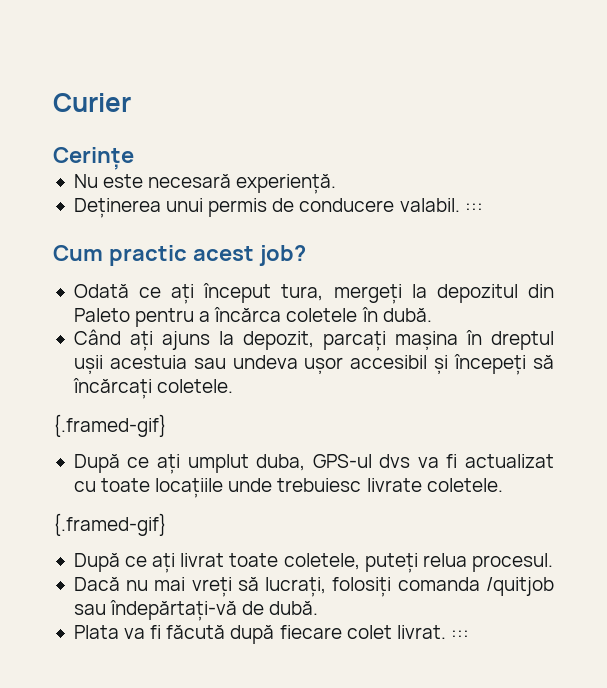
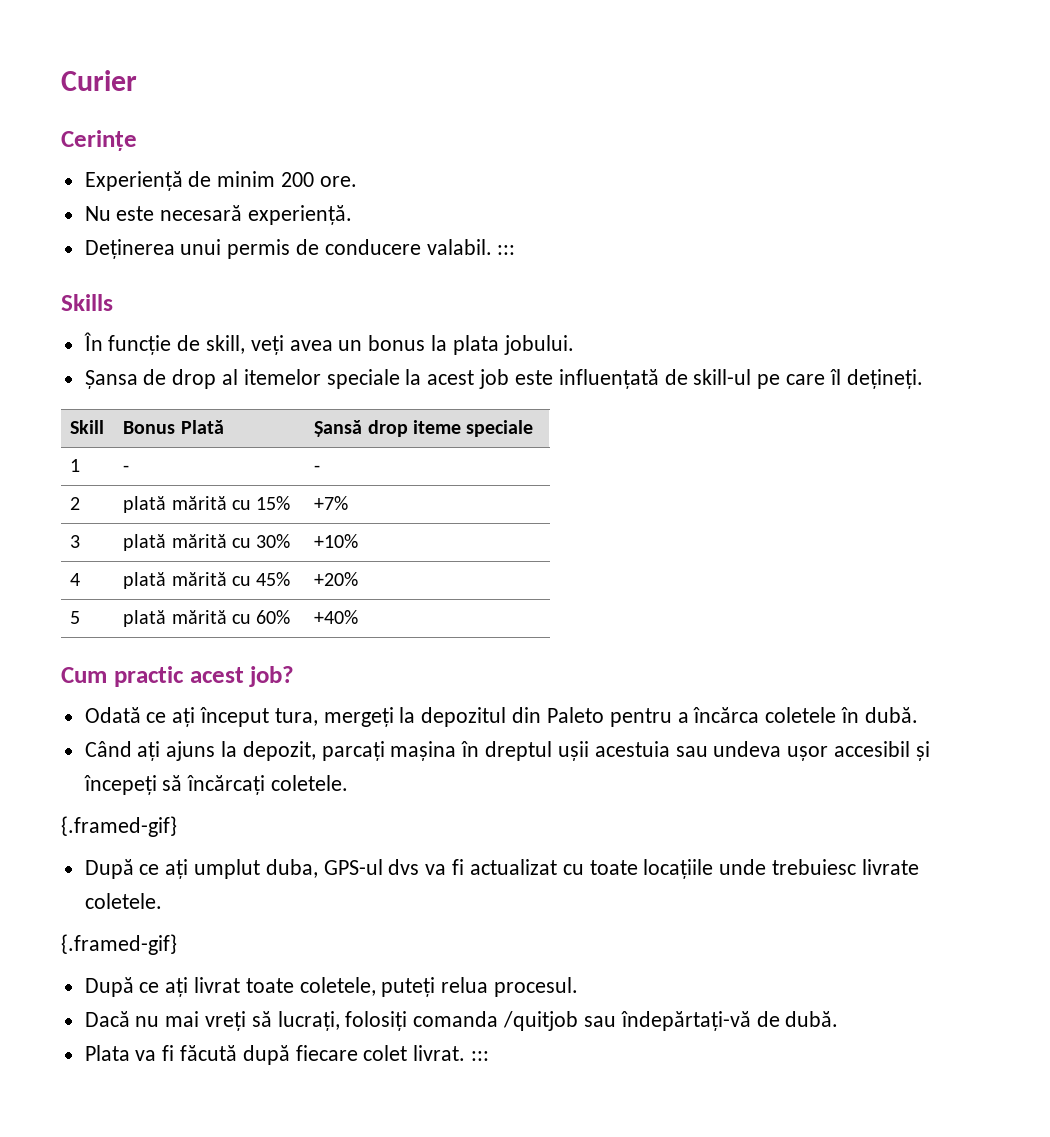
(134, 158) none -> [84,171,357,191] // Experiență de minim 200 ore.
(483, 207) none -> [61,294,113,311] [83,332,574,355] [84,369,923,389] [70,420,105,434] [123,420,224,434] [314,420,534,437] [70,459,81,472] [123,465,130,472] [314,465,321,472] [70,497,81,510] [123,496,291,513] [314,496,349,510] [70,535,81,548] [123,534,291,551] [314,534,359,548] [70,573,81,586] [123,572,291,589] [314,572,359,586] [70,611,81,624] [123,610,291,627] [314,610,359,624] // Skills // În funcție de skill, veți avea un bonus la plata jobului. // Șansa de drop al itemelor speciale la acest job este influențată de skill-ul pe care îl dețineți. // Skill | Bonus Plată | Șansă drop iteme speciale // 1 | - | - // 2 | plată mărită cu 15% | +7% // 3 | plată mărită cu 30% | +10% // 4 | plată mărită cu 45% | +20% // 5 | plată mărită cu 60% | +40%

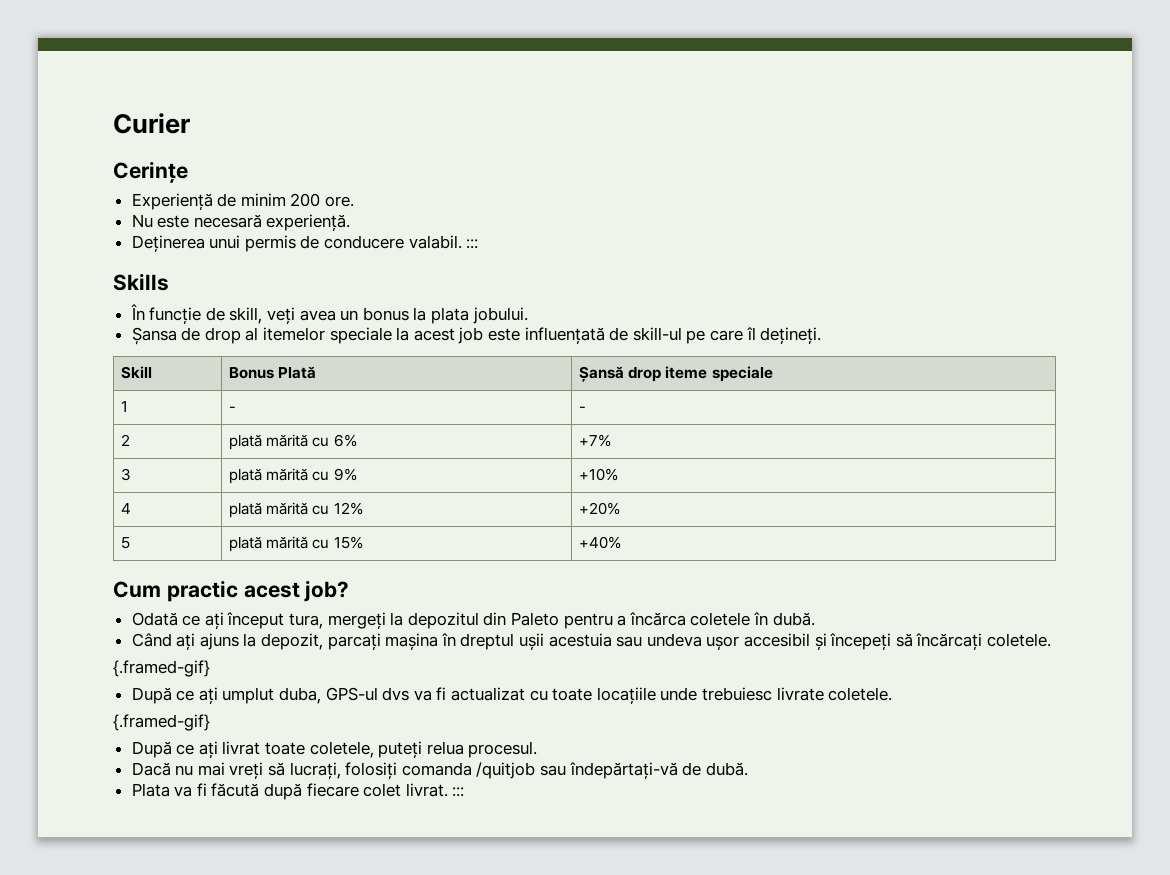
[256,496,291,510] 15% -> [333,434,357,447] 6%
[256,534,291,548] 30% -> [333,468,357,481] 9%
[256,572,291,586] 45% -> [333,502,363,515] 12%
[256,610,291,624] 60% -> [333,536,363,549] 15%

